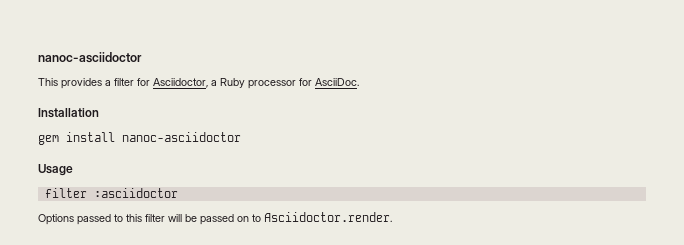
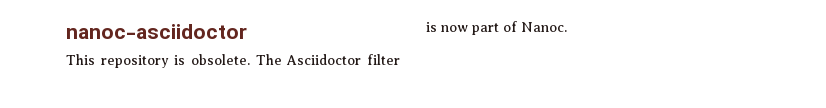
[61,78,359,89] [38,108,99,118] [38,132,241,145] [38,164,73,176] [44,188,178,198] [38,212,392,225] provides a filter for Asciidoctor, a Ruby processor for AsciiDoc. // Installation // gem install nanoc-asciidoctor // Usage // filter :asciidoctor // Options passed to this filter will be passed on to Asciidoctor.render. -> [100,54,400,68] [426,21,567,35] repository is obsolete. The Asciidoctor filter is now part of Nanoc.

